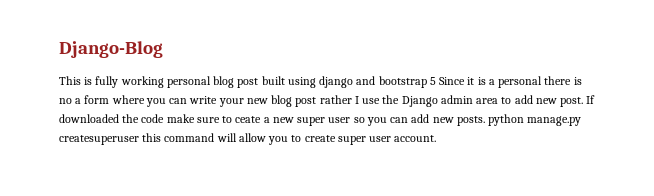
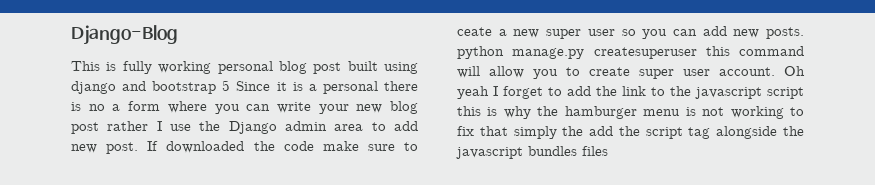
(437, 138) none -> [784,66,805,76] [457,86,804,99] [457,106,804,119] [457,126,804,139] [456,146,608,159] Oh yeah I forget to add the link to the javascript script this is why the hamburger menu is not working to fix that simply the add the script tag alongside the javascript bundles files

